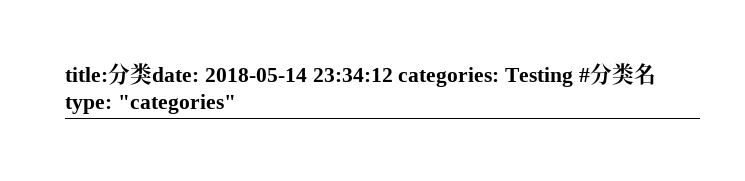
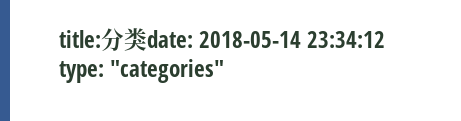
[398,63,657,87] categories: Testing #分类名 -> (386, 39) none

